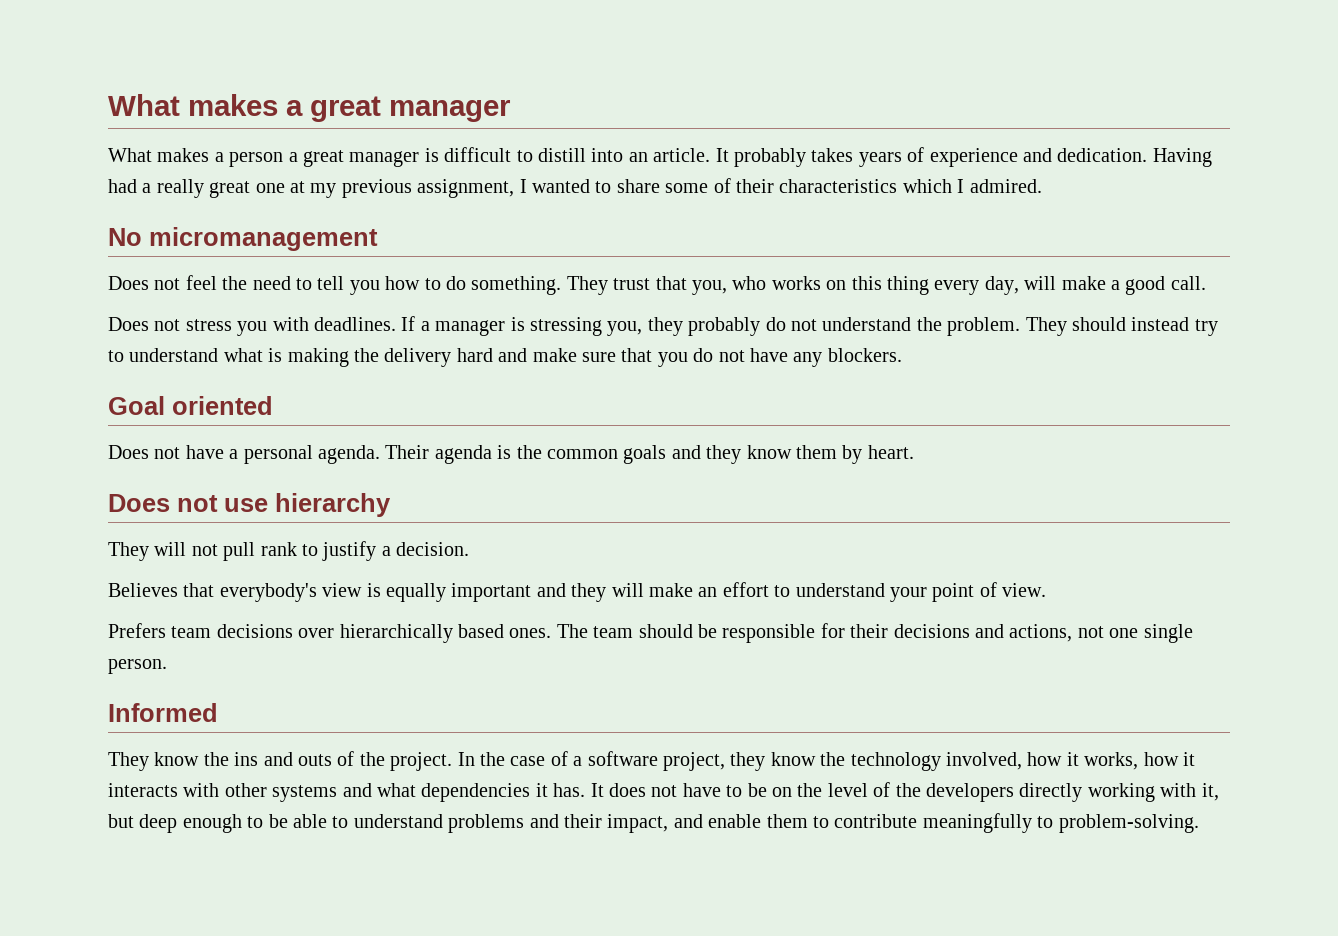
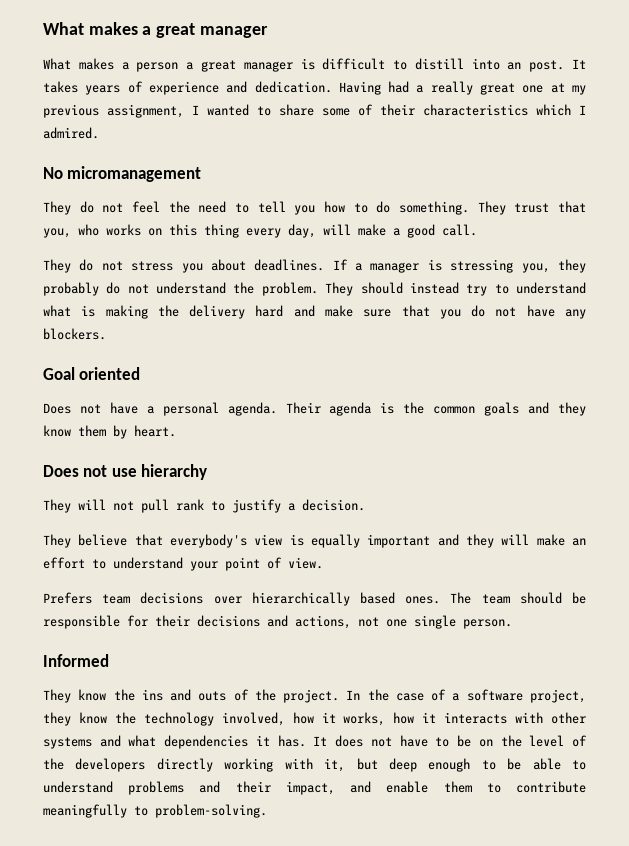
[653,148,806,167] article. It probably -> [529,59,586,72] post. It
[108,276,149,290] Does -> [43,201,94,215] They do
[108,317,149,331] Does -> [43,259,94,273] They do
[272,317,309,331] with -> [210,259,246,271] about
[108,583,178,597] Believes -> [43,534,128,548] They believe

